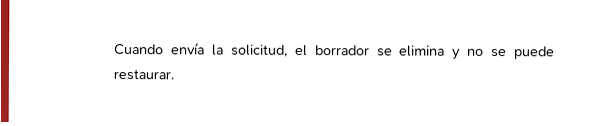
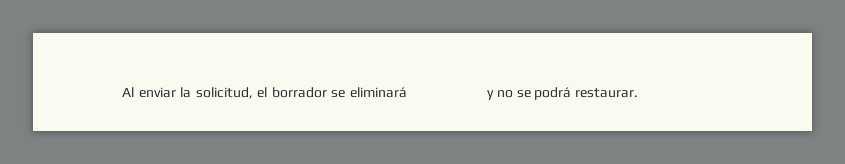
[114,42,206,56] Cuando envía -> [122,87,176,98] Al enviar
[399,45,446,57] elimina -> [349,87,407,98] eliminará
[514,46,555,60] puede -> [534,87,572,100] podrá

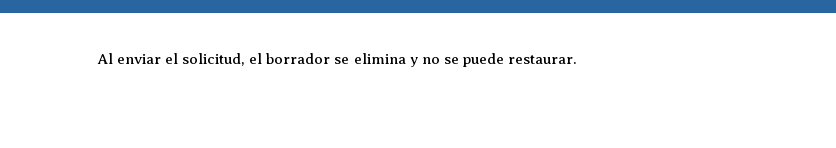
[180,87,192,98] la -> [165,53,179,64] el
[349,87,407,98] eliminará -> [353,53,406,64] elimina
[534,87,572,100] podrá -> [462,53,504,67] puede

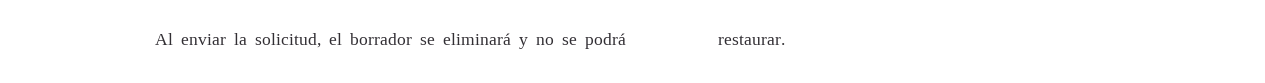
[165,53,179,64] el -> [234,33,248,45] la
[353,53,406,64] elimina -> [443,33,512,45] eliminará
[462,53,504,67] puede -> [585,33,626,49] podrá

